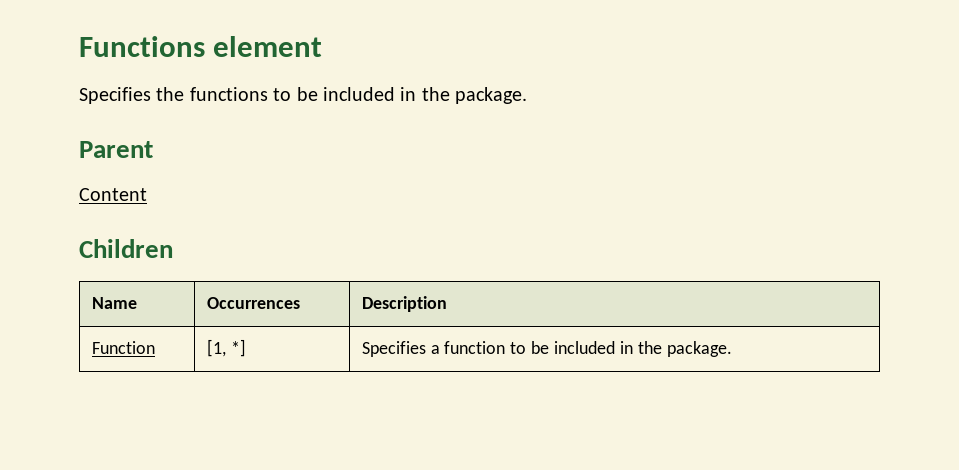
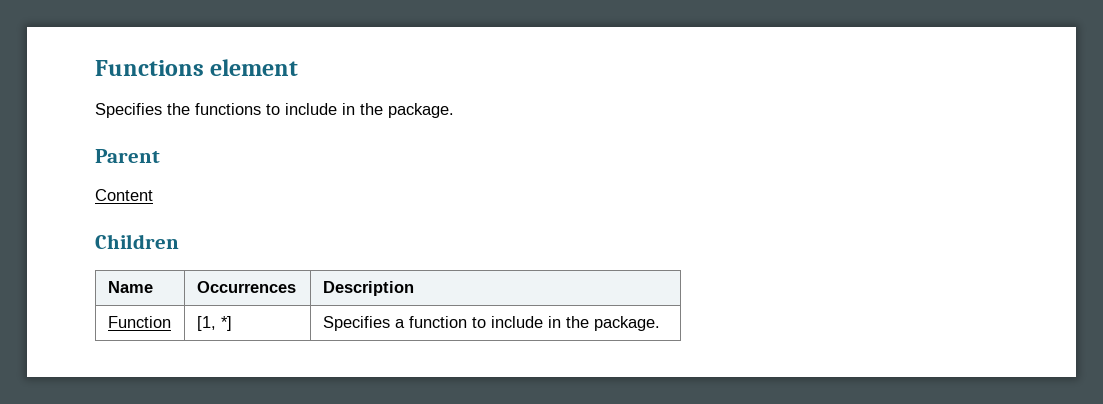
[296,87,395,101] be included -> [285,103,337,115] include
[531,341,615,354] be included -> [490,316,543,328] include

